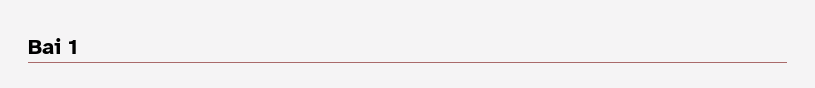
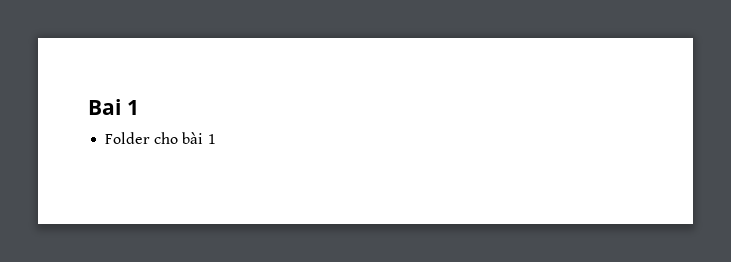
(78, 47) none -> [105,132,216,144] // Folder cho bài 1

